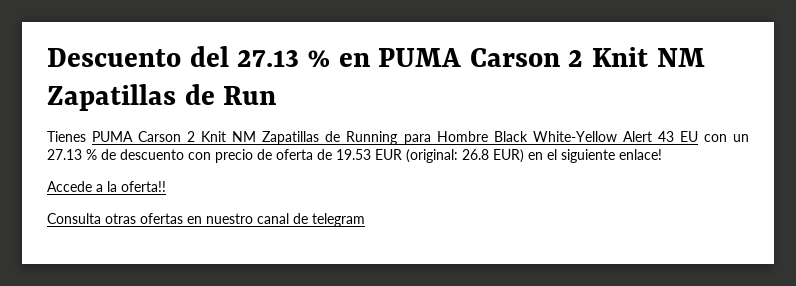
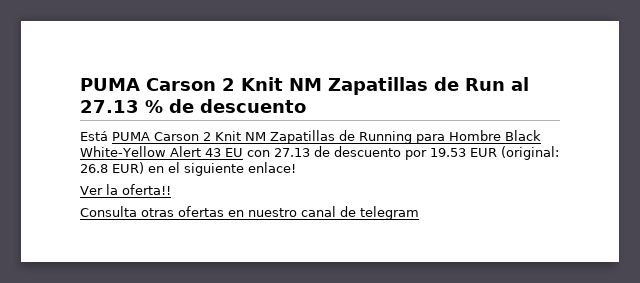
[47,46,370,67] Descuento del 27.13 % en -> (80, 84) none
[47,131,86,142] // Tienes -> [511,77,529,91] [80,99,306,113] [80,131,108,141] al 27.13 % de descuento // Está
[732,134,749,142] [47,149,332,163] un 27.13 % de descuento con precio de oferta de -> [273,146,427,160] 27.13 de descuento por
[47,181,103,192] Accede a -> [80,186,103,195] Ver

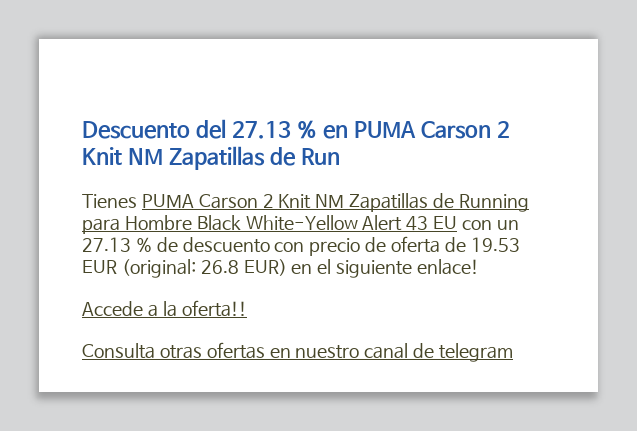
(80, 84) none -> [82,119,348,139] Descuento del 27.13 % en
[511,77,529,91] [80,99,306,113] [80,131,108,141] al 27.13 % de descuento // Está -> [82,194,137,208] // Tienes
[273,146,427,160] 27.13 de descuento por -> [496,220,519,230] [82,236,466,256] un 27.13 % de descuento con precio de oferta de
[80,186,103,195] Ver -> [82,301,158,317] Accede a

